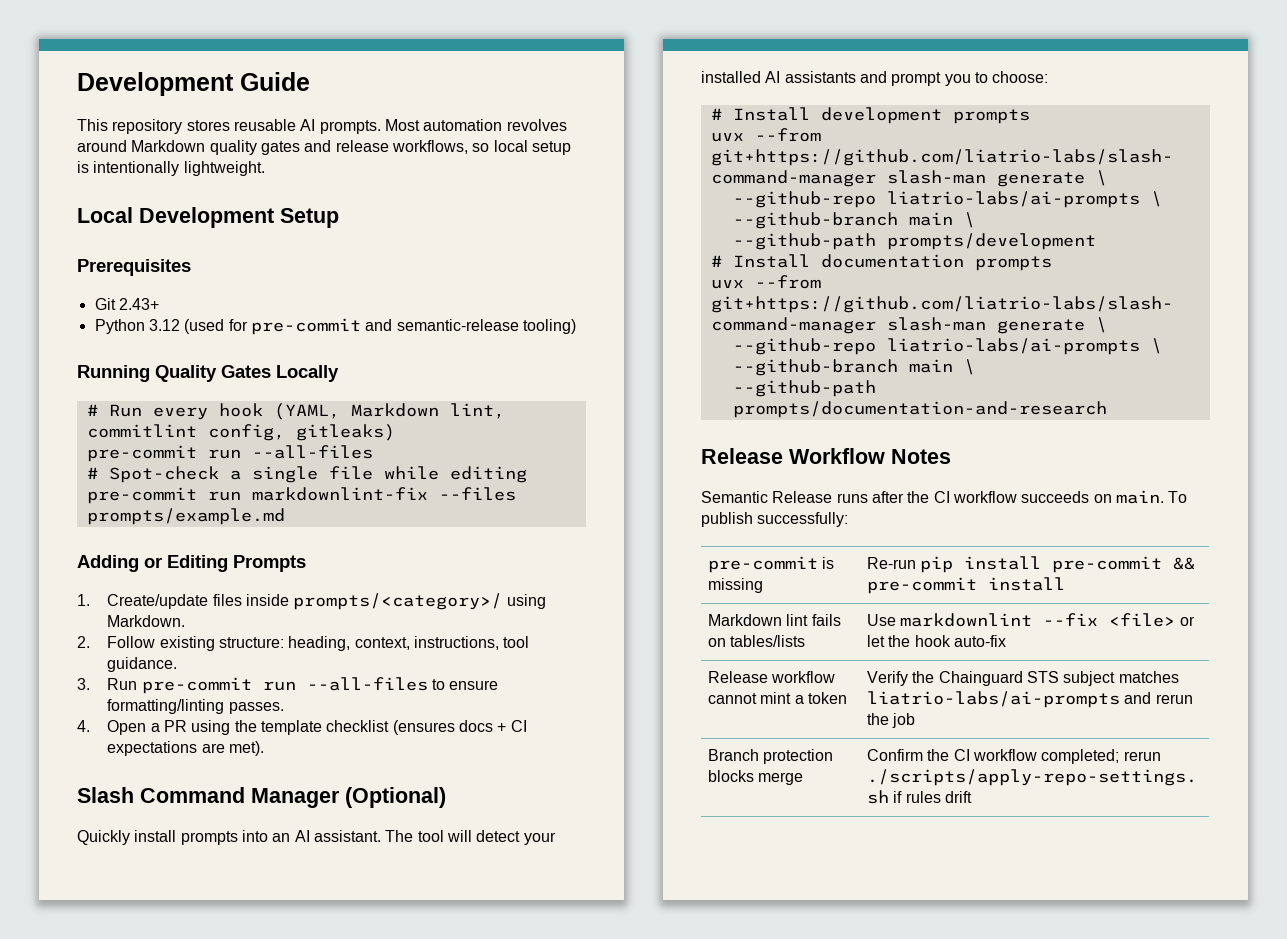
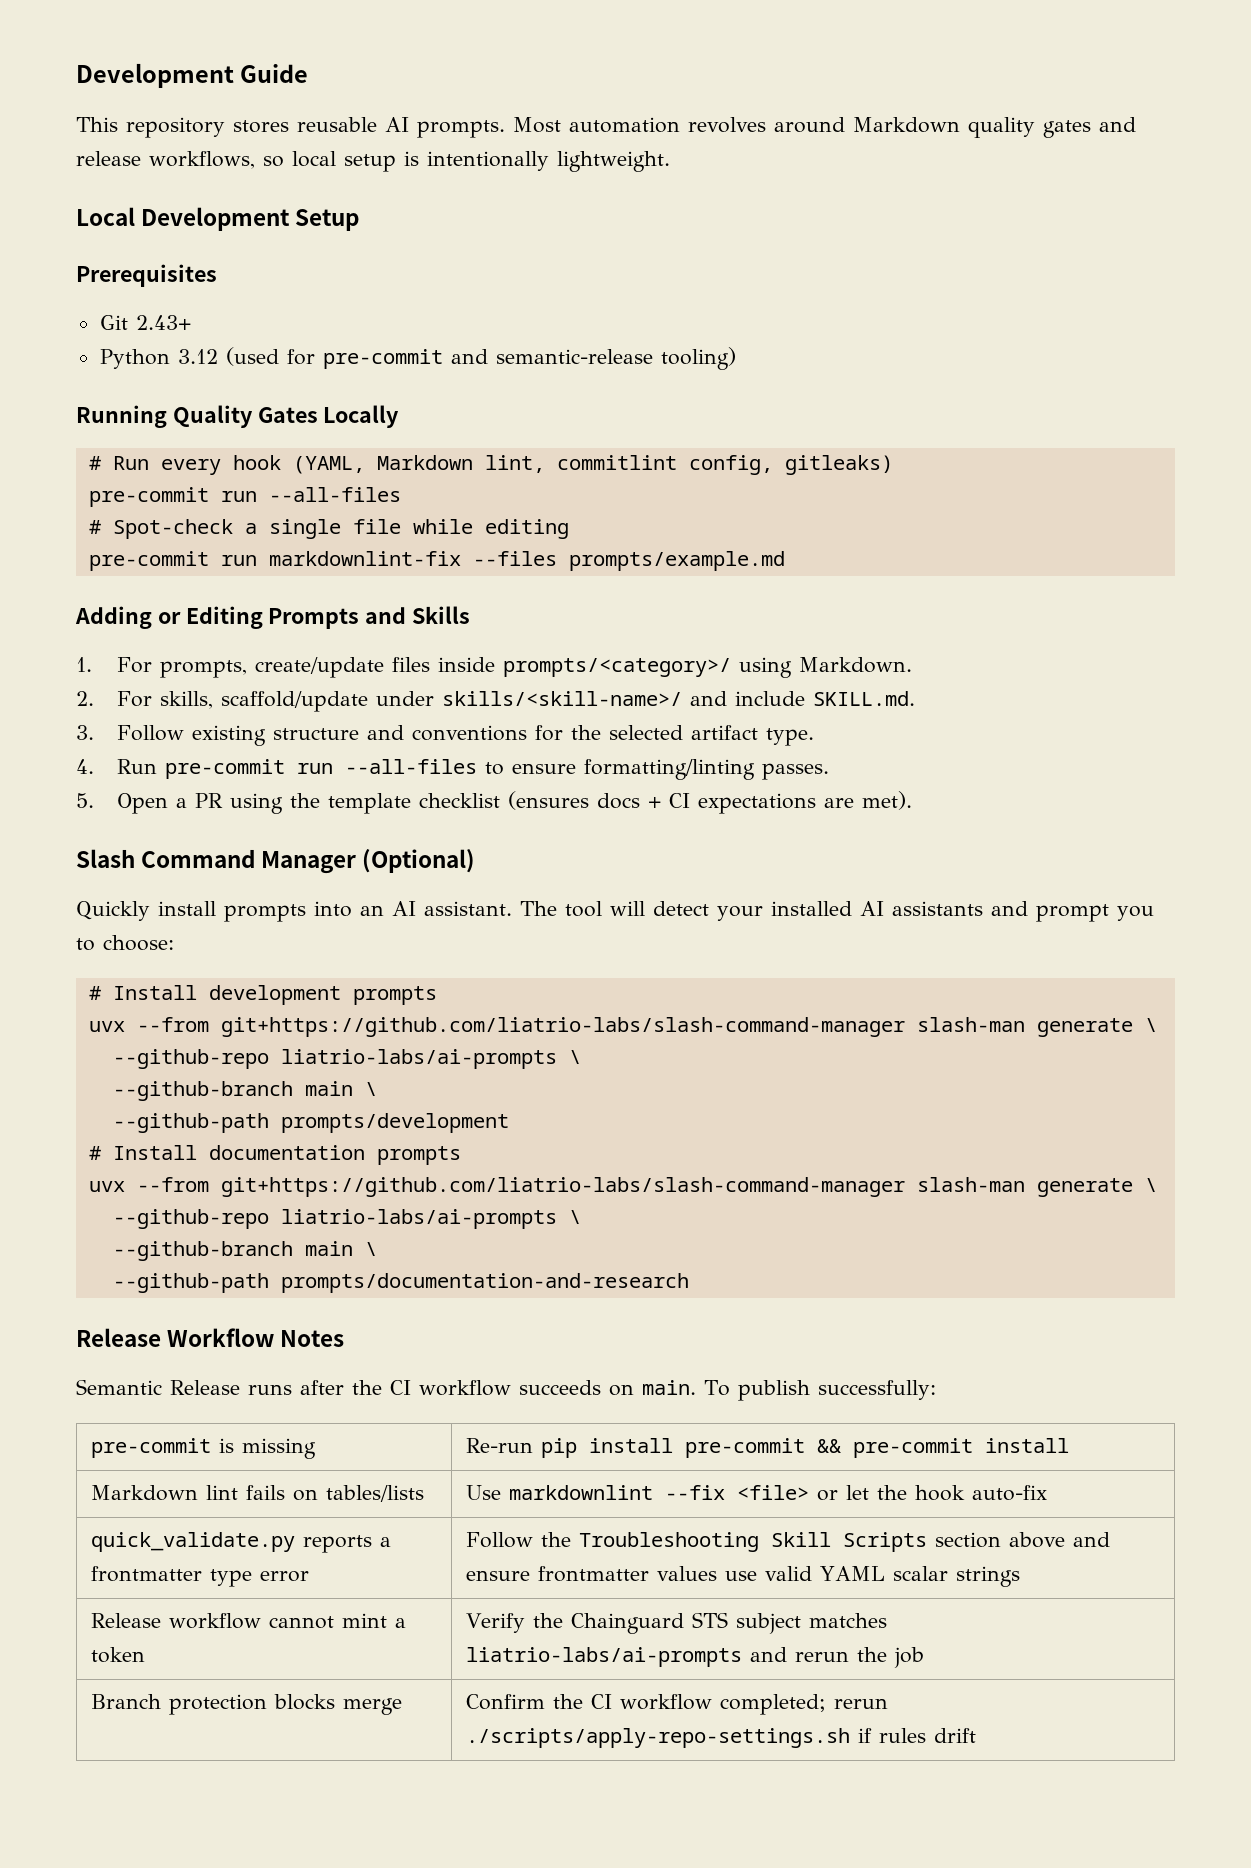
(306, 563) none -> [365,606,471,624] and Skills
[107,594,209,609] Create/update -> [116,657,384,678] For prompts, create/update
[107,636,530,651] [107,657,178,672] [77,678,90,690] Follow existing structure: heading, context, instructions, tool guidance. // 3. -> [116,691,915,712] [76,725,814,746] [76,759,94,774] For skills, scaffold/update under skills/<skill-name>/ and include SKILL.md. // 3. Follow existing structure and conventions for the selected artifact type. // 4.
[77,720,90,732] 4. -> [76,793,94,808] 5.
(1006, 641) none -> [91,1532,392,1553] [91,1566,310,1587] [466,1532,1111,1552] [466,1566,1021,1587] // quick_validate.py reports a frontmatter type error | Follow the Troubleshooting Skill Scripts section above and ensure frontmatter values use valid YAML scalar strings

